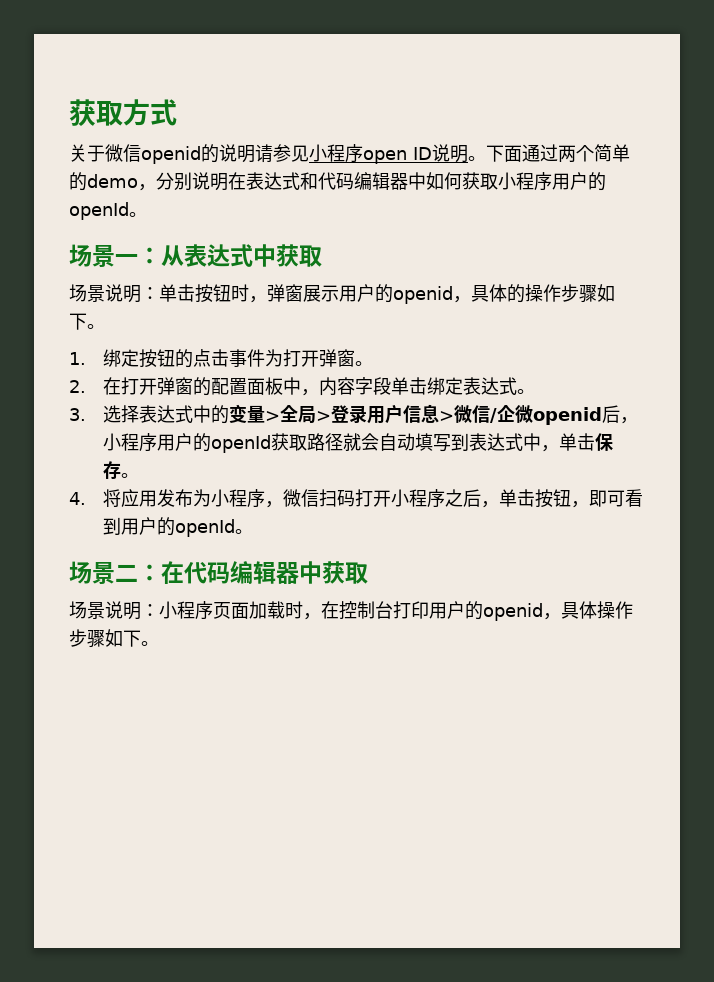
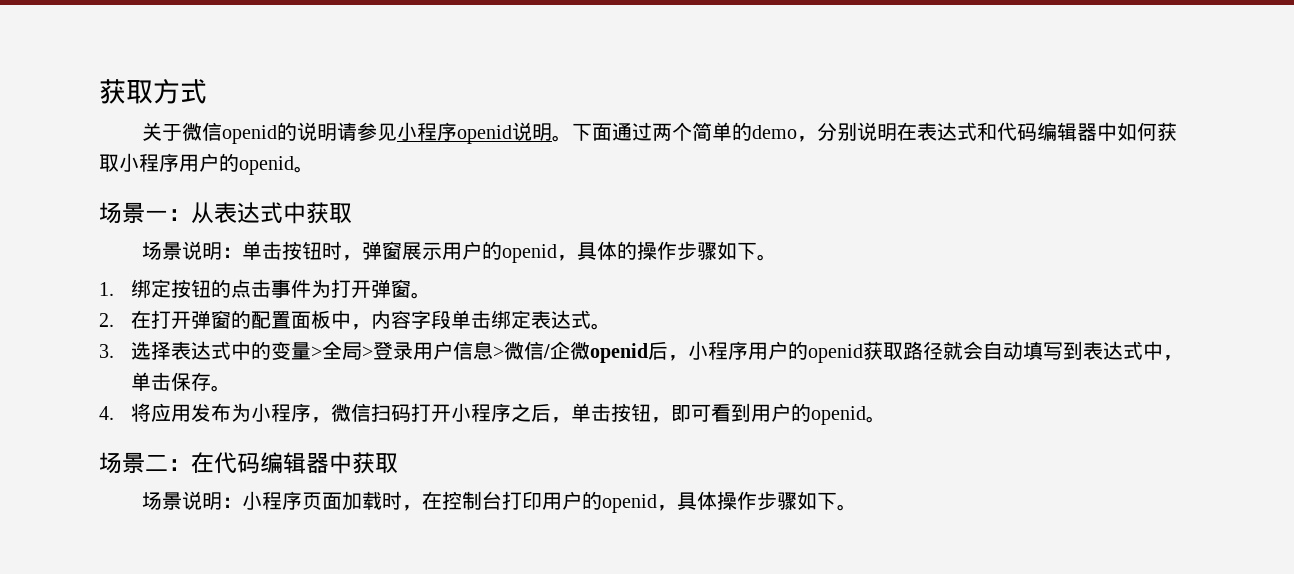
[363,147,432,164] open ID -> [456,125,512,144] openid
[69,202,129,220] openId -> [239,156,294,175] openid
[210,435,271,453] openId -> [808,344,864,363] openid
[174,519,235,537] openId -> [811,406,867,425] openid

